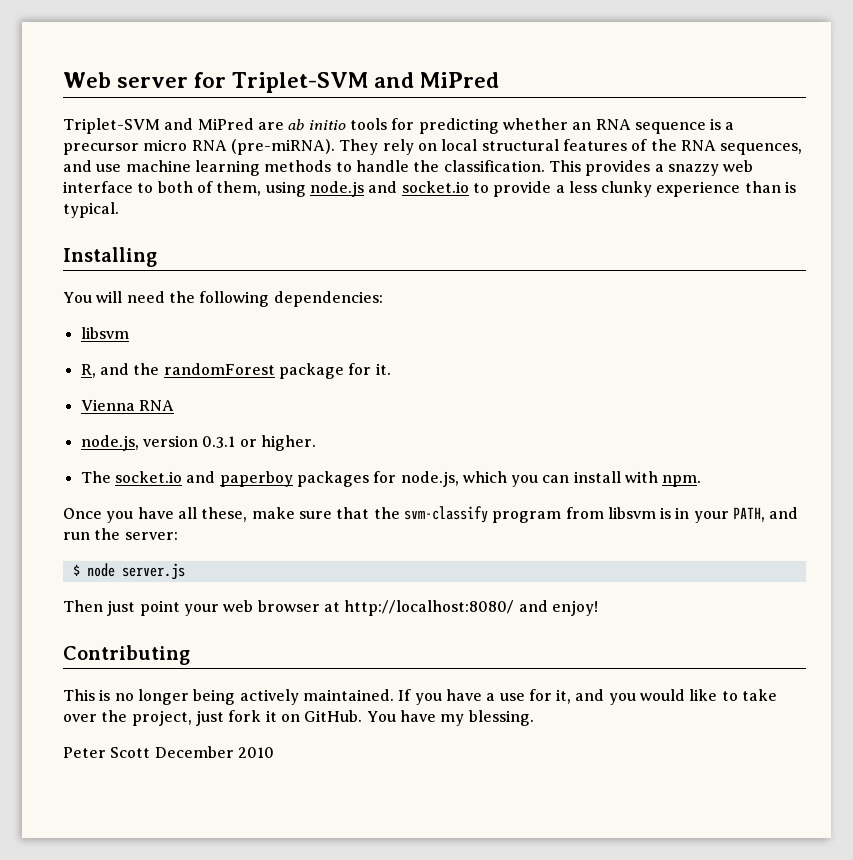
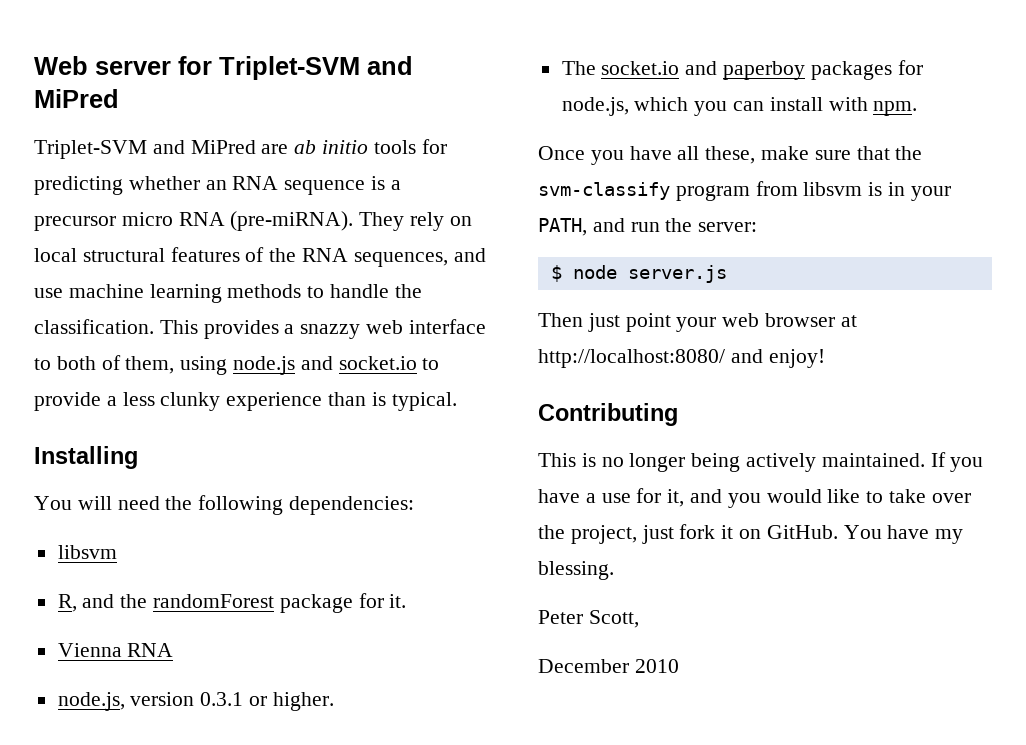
[110,747,151,758] Scott -> [588,610,639,628] Scott, //

